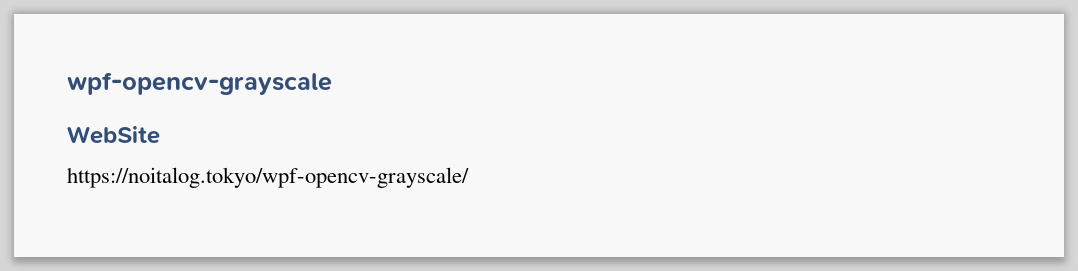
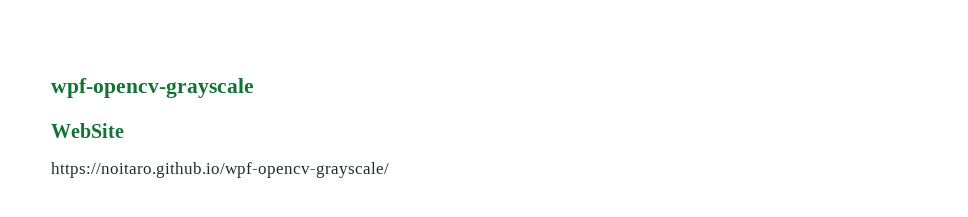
[67,167,469,188] https://noitalog.tokyo/wpf-opencv-grayscale/ -> [51,162,389,178] https://noitaro.github.io/wpf-opencv-grayscale/

